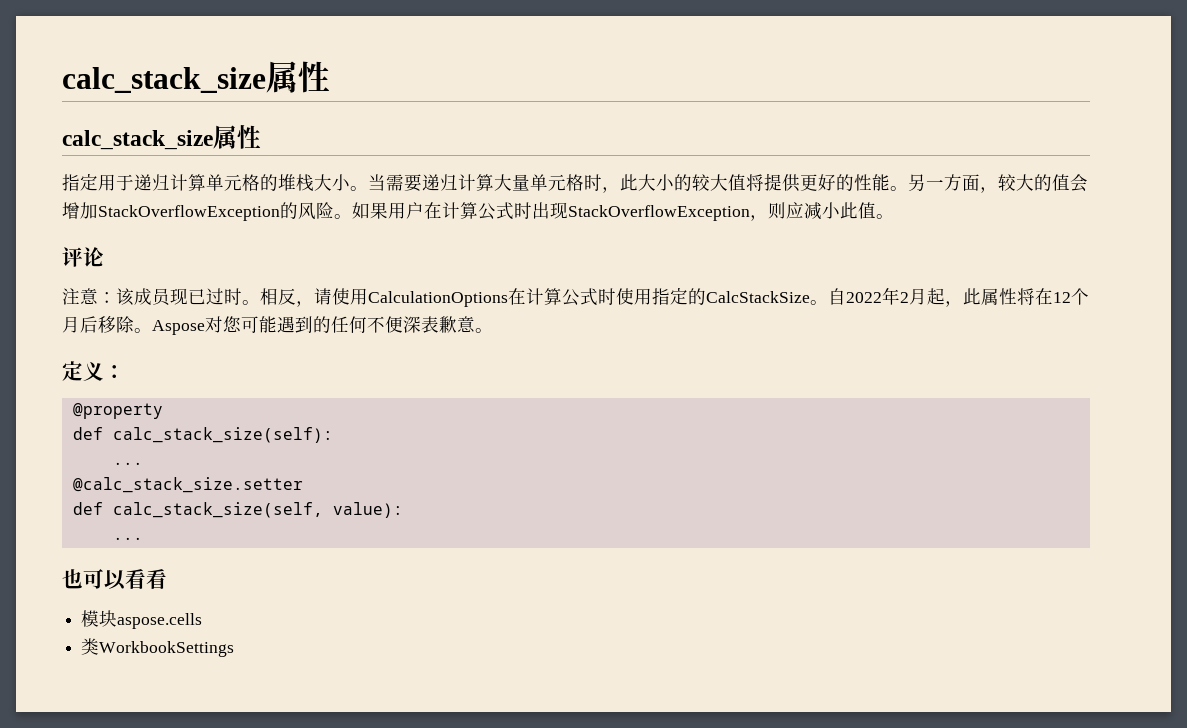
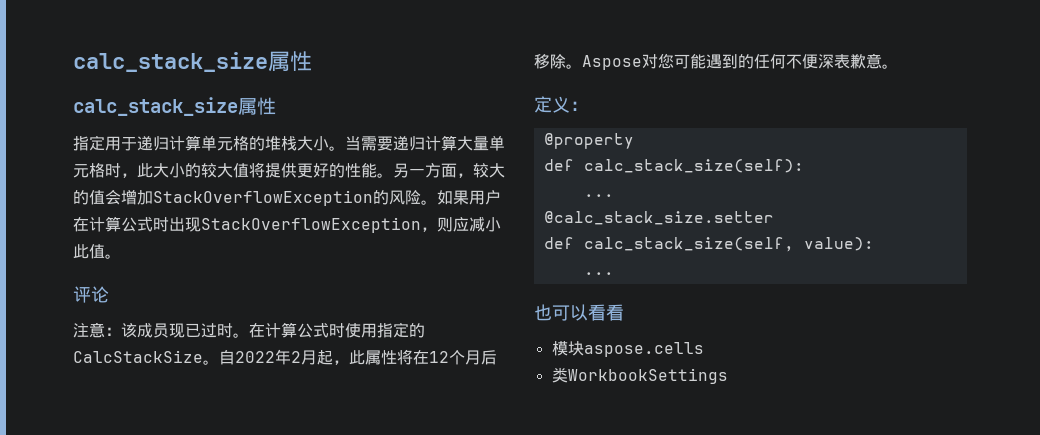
[260,288,508,307] 相反，请使用CalculationOptions -> (249, 335) none

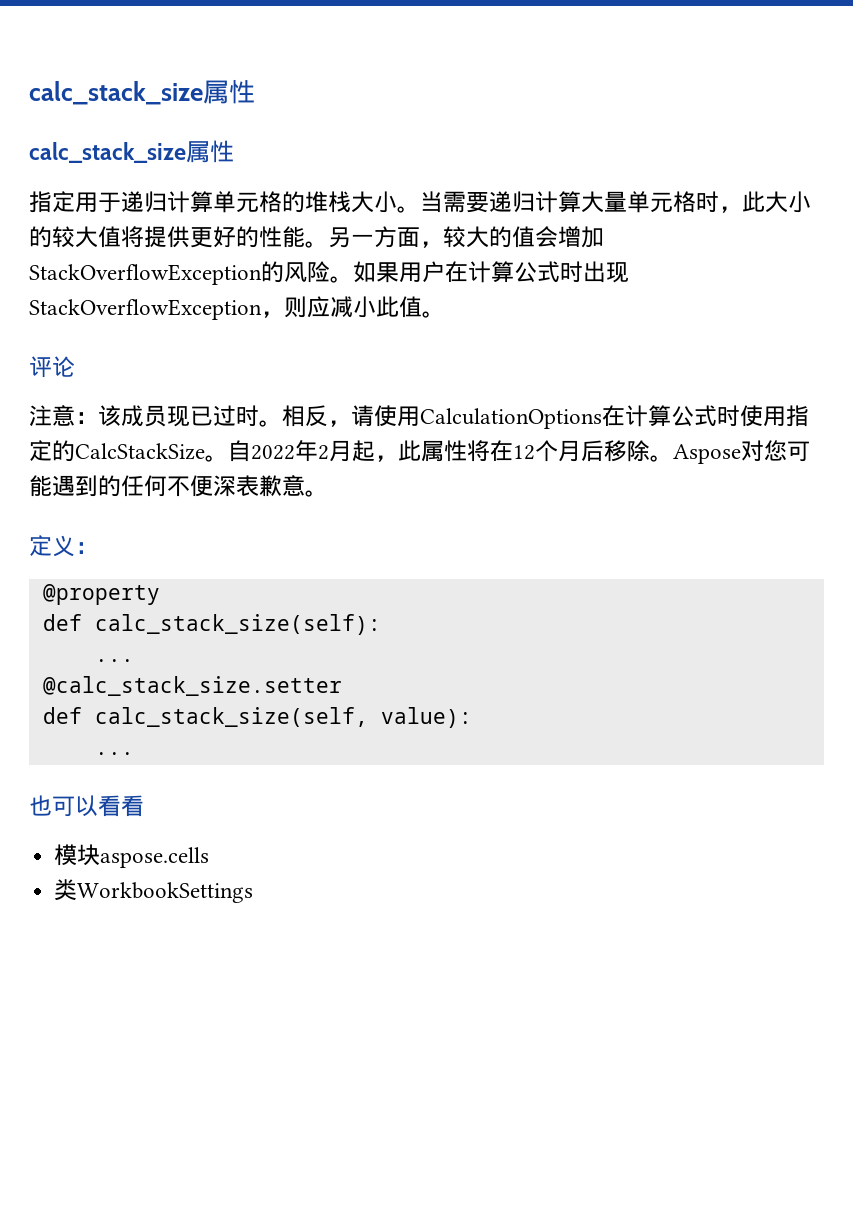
(249, 335) none -> [282,405,602,429] 相反，请使用CalculationOptions

